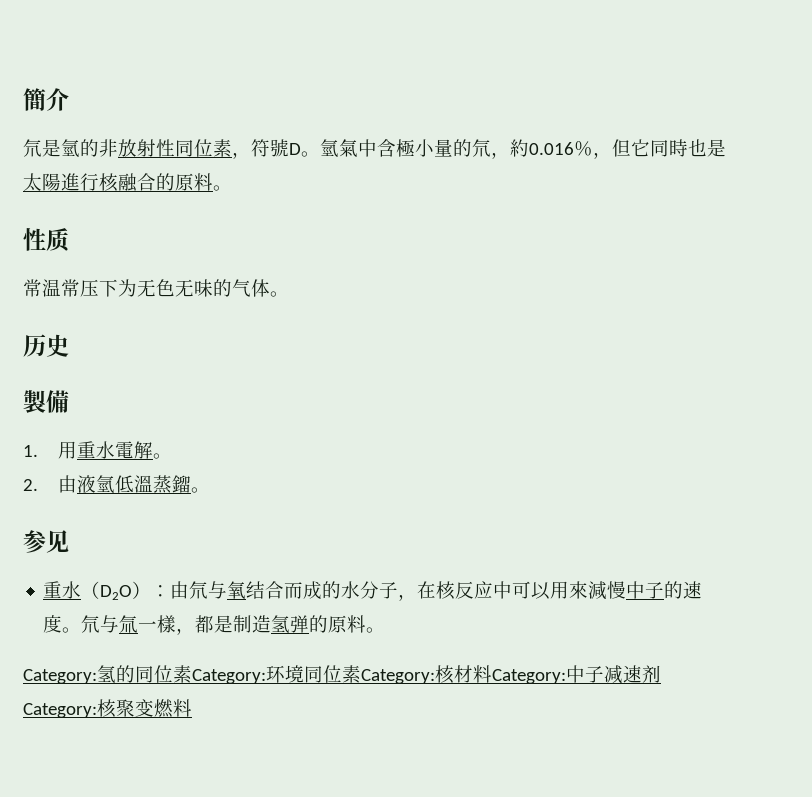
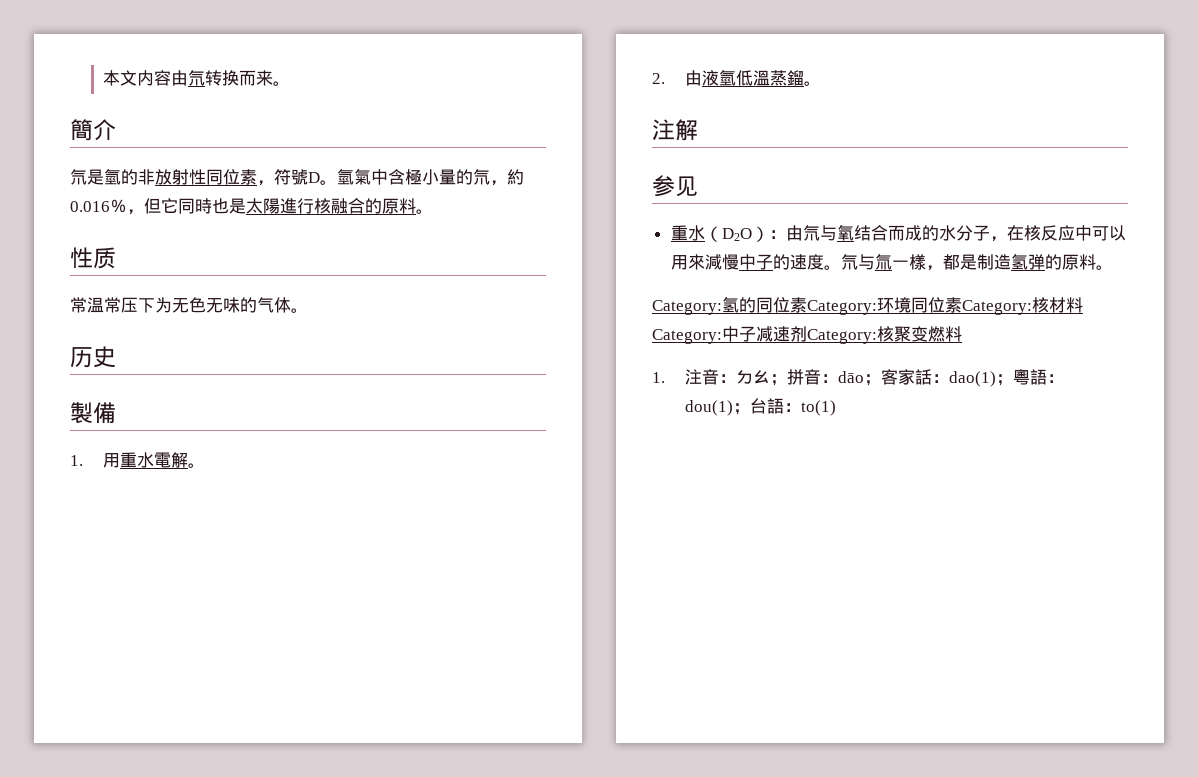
(23, 99) none -> [103,70,291,86] 本文内容由氘转换而来。 //
(211, 490) none -> [652,119,698,141] // 注解
(192, 708) none -> [652,369,1065,387] [685,398,837,416] // 1.注音：ㄉㄠ；拼音：dāo；客家話：dao(1)；粵語：dou(1)；台語：to(1)

